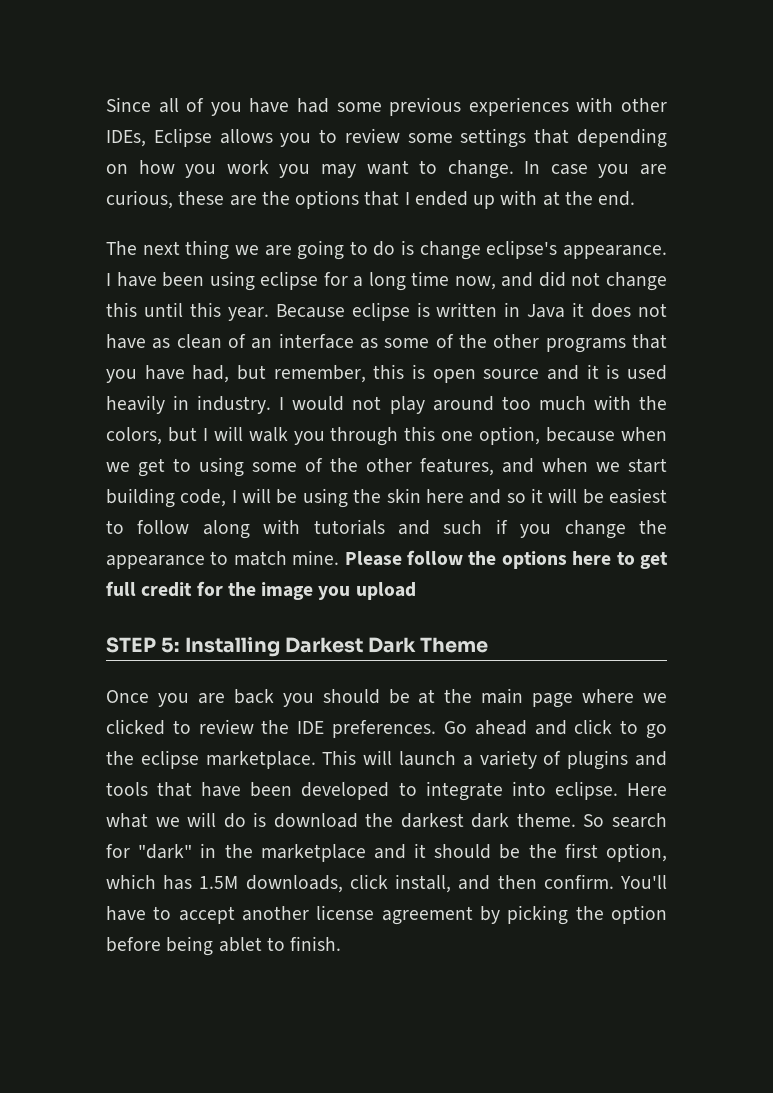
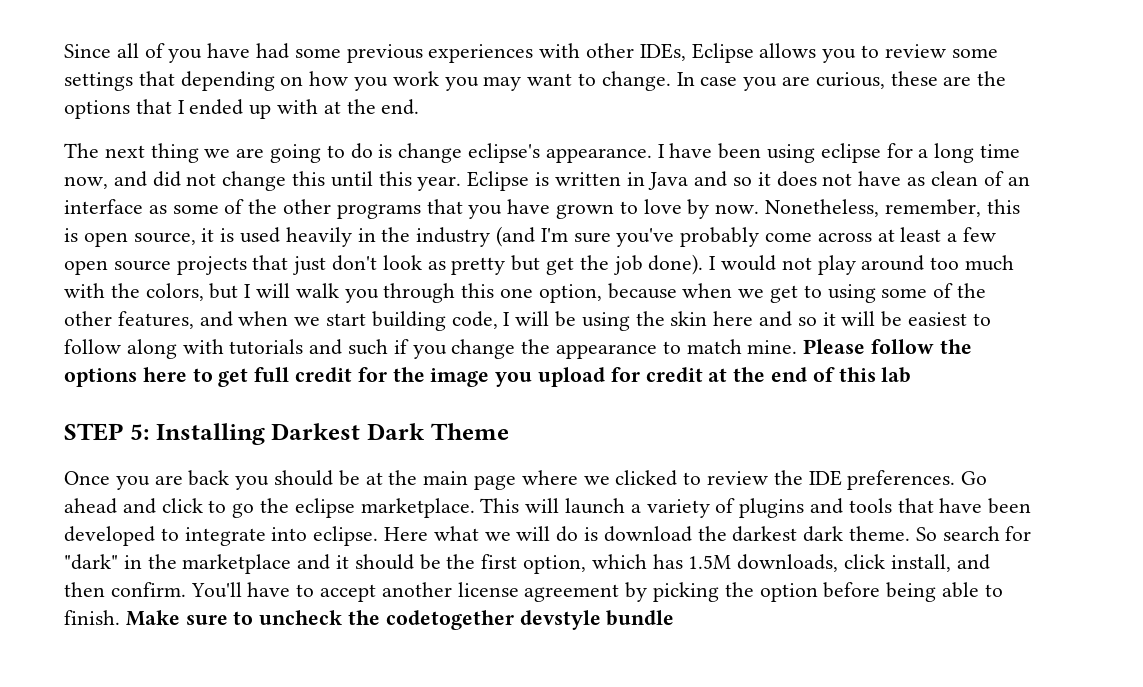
[275,302,410,321] Because eclipse -> [467,171,530,191] Eclipse
(566, 311) none -> [694,171,753,187] and so
[192,365,266,383] had, but -> [556,199,880,219] grown to love by now. Nonetheless,
[483,365,579,380] source and -> [133,232,196,245] source,
[197,395,272,414] industry. -> [381,226,997,247] [64,254,704,275] the industry (and I'm sure you've probably come across at least a few open source projects that just don't look as pretty but get the job done).
(416, 591) none -> [610,367,912,383] for credit at the end of this lab
[218,937,262,952] ablet -> [942,582,980,598] able
(342, 943) none -> [125,610,675,630] Make sure to uncheck the codetogether devstyle bundle

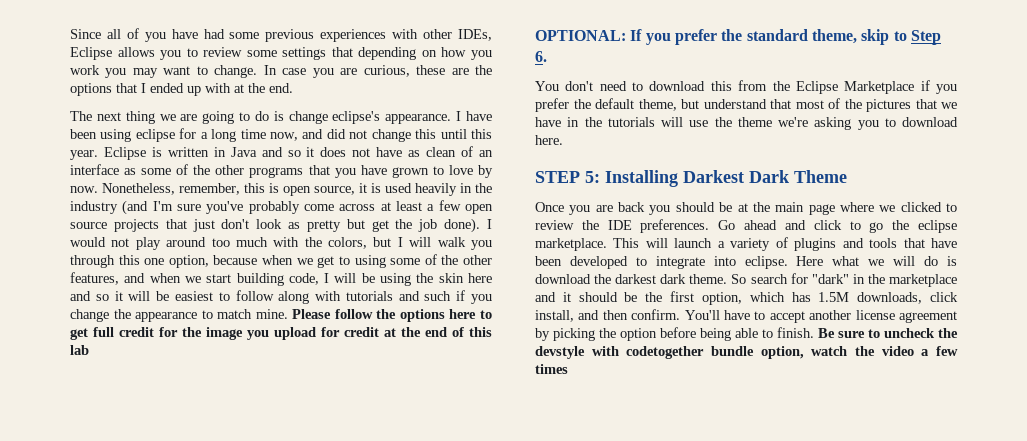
(912, 375) none -> [535,29,941,45] [535,51,547,62] [535,80,957,94] [535,98,957,112] [535,117,958,130] [535,135,563,145] // OPTIONAL: If you prefer the standard theme, skip to Step 6. // You don't need to download this from the Eclipse Marketplace if you prefer the default theme, but understand that most of the pictures that we have in the tutorials will use the theme we're asking you to download here.
[125,610,180,626] Make -> [818,328,835,338] Be
[385,610,675,630] codetogether devstyle bundle -> [535,346,958,359] [535,364,568,374] devstyle with codetogether bundle option, watch the video a few times

